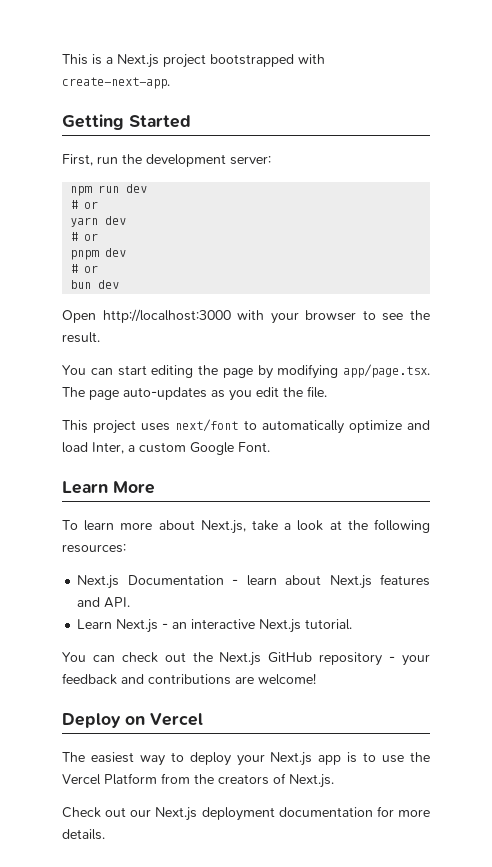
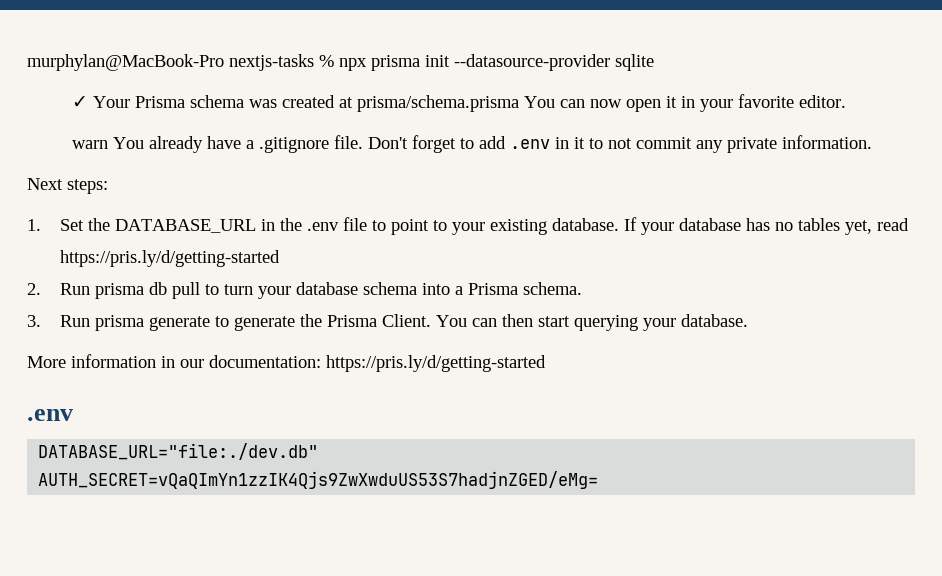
[62,54,325,68] [62,77,170,89] [62,114,191,130] [62,154,271,167] [70,184,148,196] [70,200,99,209] [70,216,127,227] [70,232,99,241] [70,248,127,260] [70,264,99,273] [70,280,120,289] [62,309,430,324] [62,332,100,343] [62,364,430,379] [62,386,327,401] [62,419,430,434] [62,442,270,455] [62,481,155,494] [62,519,430,534] [62,544,126,553] [77,574,430,589] [77,597,131,608] [77,619,353,633] [62,652,431,666] [62,673,316,685] [62,713,203,728] [62,752,431,766] [62,773,334,788] [62,806,430,821] [62,829,105,840] This is a Next.js project bootstrapped with create-next-app. // Getting Started // First, run the development server: // npm run dev // # or // yarn dev // # or // pnpm dev // # or // bun dev // Open http://localhost:3000 with your browser to see the result. // You can start editing the page by modifying app/page.tsx. The page auto-updates as you edit the file. // This project uses next/font to automatically optimize and load Inter, a custom Google Font. // Learn More // To learn more about Next.js, take a look at the following resources: // Next.js Documentation - learn about Next.js features and API. // Learn Next.js - an interactive Next.js tutorial. // You can check out the Next.js GitHub repository - your feedback and contributions are welcome! // Deploy on Vercel // The easiest way to deploy your Next.js app is to use the Vercel Platform from the creators of Next.js. // Check out our Next.js deployment documentation for more details. -> [27,54,654,71] [71,94,846,112] [71,135,872,153] [27,178,108,194] [27,217,910,235] [60,250,281,267] [27,282,583,299] [27,314,749,331] [27,354,546,372] [27,409,73,421] [38,443,319,460] [38,471,599,489] murphylan@MacBook-Pro nextjs-tasks % npx prisma init --datasource-provider sqlite // ✓ Your Prisma schema was created at prisma/schema.prisma You can now open it in your favorite editor. // warn You already have a .gitignore file. Don't forget to add .env in it to not commit any private information. // Next steps: // 1. Set the DATABASE_URL in the .env file to point to your existing database. If your database has no tables yet, read https://pris.ly/d/getting-started // 2. Run prisma db pull to turn your database schema into a Prisma schema. // 3. Run prisma generate to generate the Prisma Client. You can then start querying your database. // More information in our documentation: https://pris.ly/d/getting-started // .env // DATABASE_URL="file:./dev.db" // AUTH_SECRET=vQaQImYn1zzIK4Qjs9ZwXwduUS53S7hadjnZGED/eMg=

